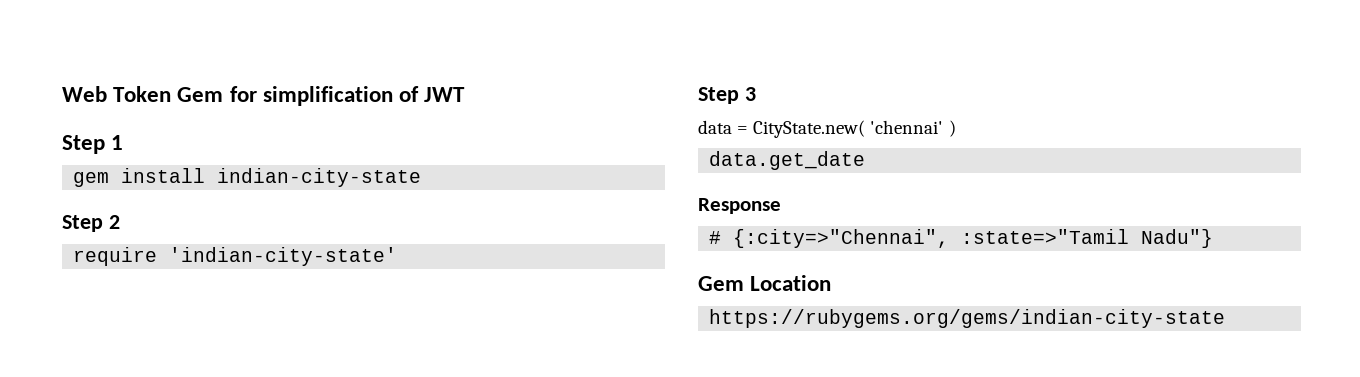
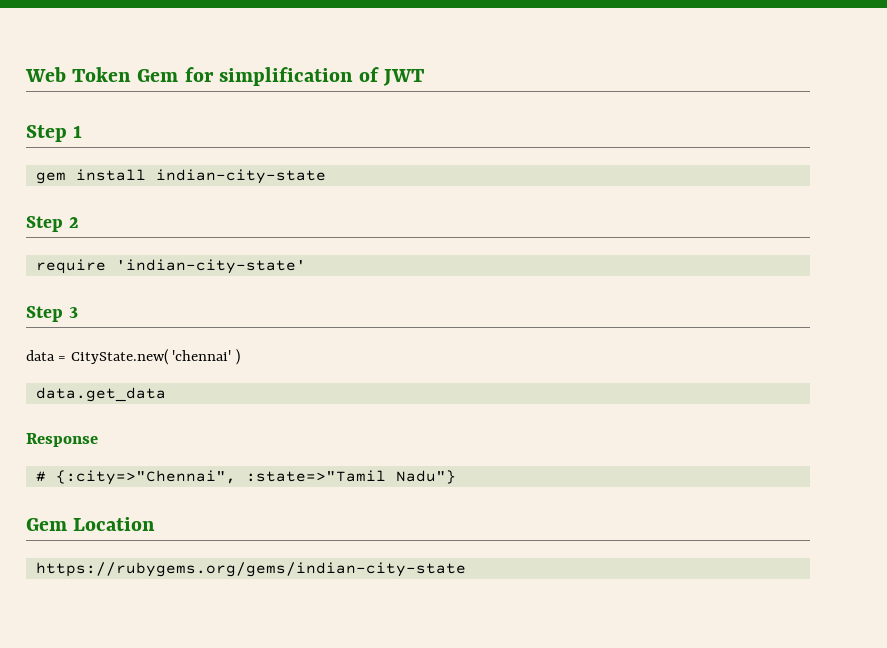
[709,151,866,170] data.get_date -> [35,387,166,402] data.get_data

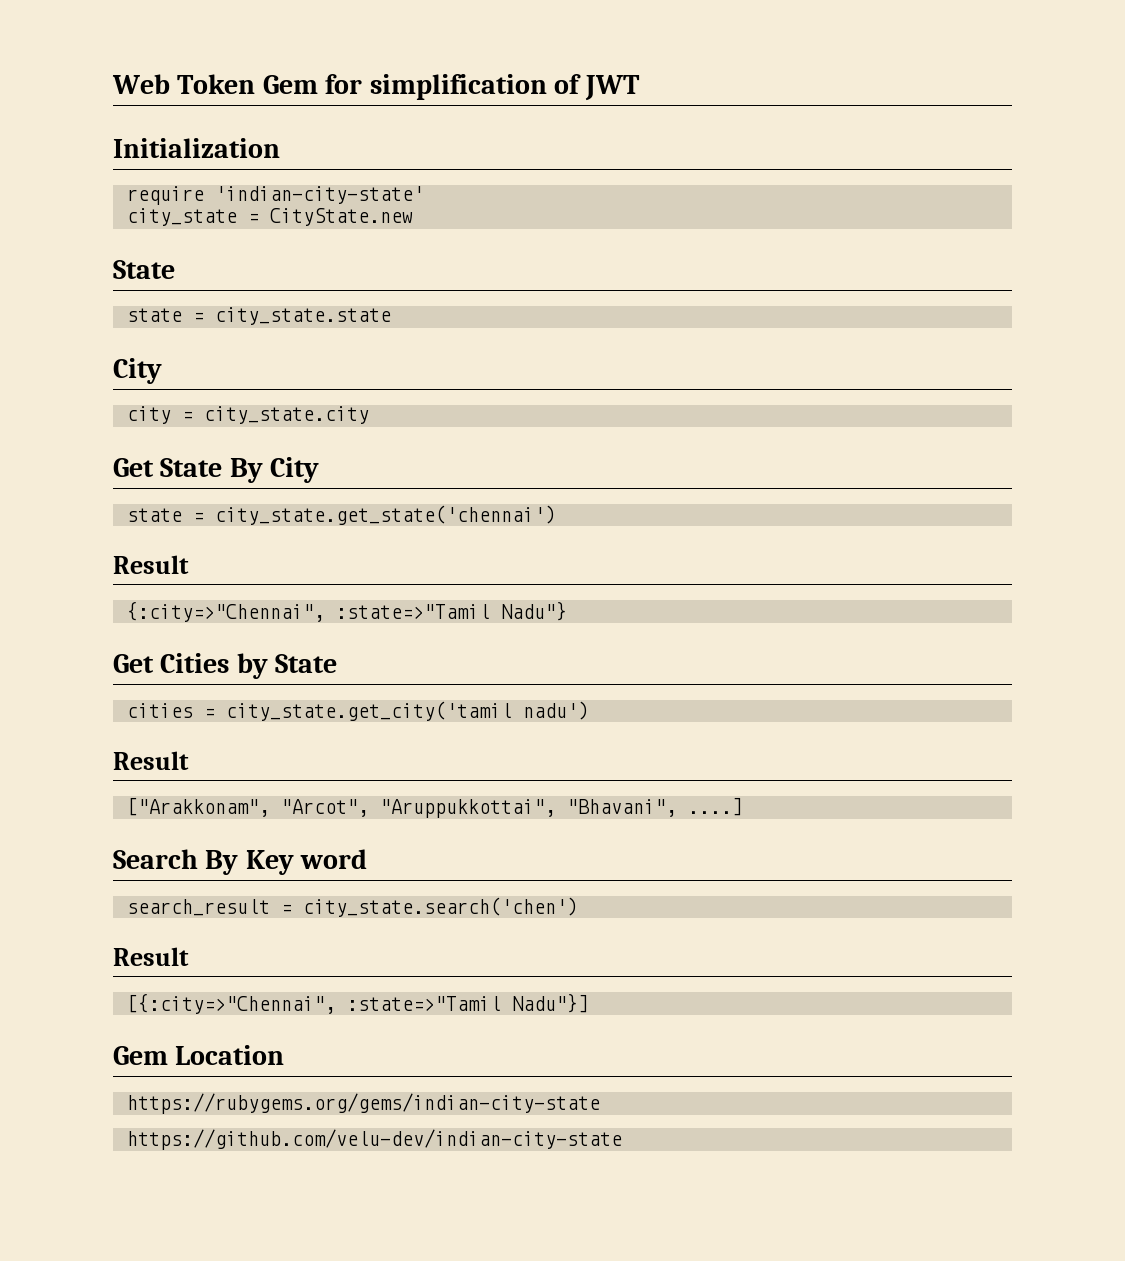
[26,125,83,142] [35,169,326,184] [26,216,79,232] [35,259,306,274] [26,306,78,322] [26,349,240,365] [35,387,166,402] [26,433,98,447] [35,470,456,485] Step 1 // gem install indian-city-state // Step 2 // require 'indian-city-state' // Step 3 // data = CityState.new( 'chennai' ) // data.get_data // Response // # {:city=>"Chennai", :state=>"Tamil Nadu"} -> [113,138,280,158] [126,186,424,205] [126,208,413,226] [113,260,175,279] [126,307,391,325] [113,358,162,384] [126,406,369,424] [113,457,320,483] [126,505,556,525] [113,555,189,574] [126,601,567,622] [113,653,338,679] [126,701,589,721] [113,751,189,770] [126,797,743,818] [113,849,368,875] [126,897,578,917] [113,947,189,966] [126,993,589,1014] Initialization // require 'indian-city-state' // city_state = CityState.new // State // state = city_state.state // City // city = city_state.city // Get State By City // state = city_state.get_state('chennai') // Result // {:city=>"Chennai", :state=>"Tamil Nadu"} // Get Cities by State // cities = city_state.get_city('tamil nadu') // Result // ["Arakkonam", "Arcot", "Aruppukkottai", "Bhavani", ....] // Search By Key word // search_result = city_state.search('chen') // Result // [{:city=>"Chennai", :state=>"Tamil Nadu"}]
(466, 569) none -> [126,1129,622,1150] // https://github.com/velu-dev/indian-city-state

